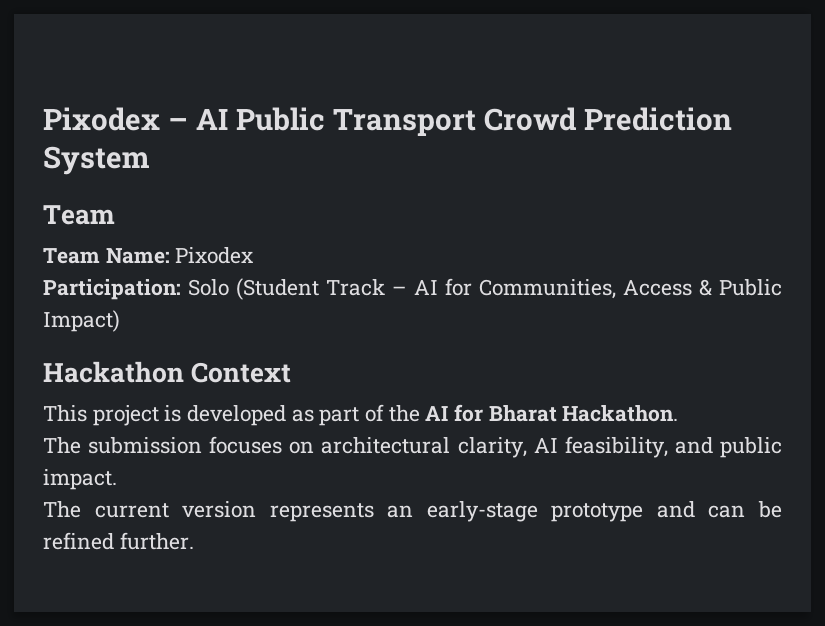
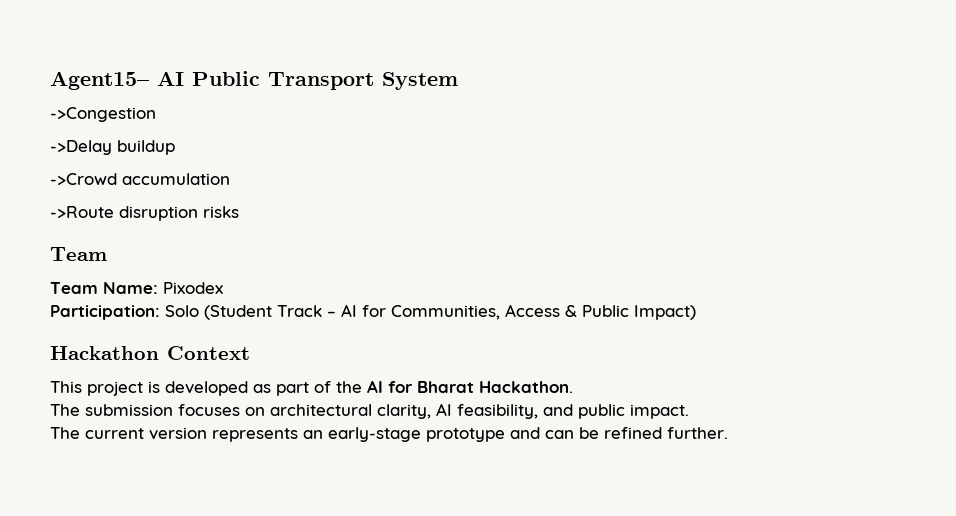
[43,107,188,131] Pixodex – -> [50,71,150,90] Agent15–
[483,107,732,131] Crowd Prediction -> (374, 81) none
(149, 160) none -> [50,107,156,122] [50,140,175,155] [50,173,230,185] [50,206,239,221] // ->Congestion // ->Delay buildup // ->Crowd accumulation // ->Route disruption risks

